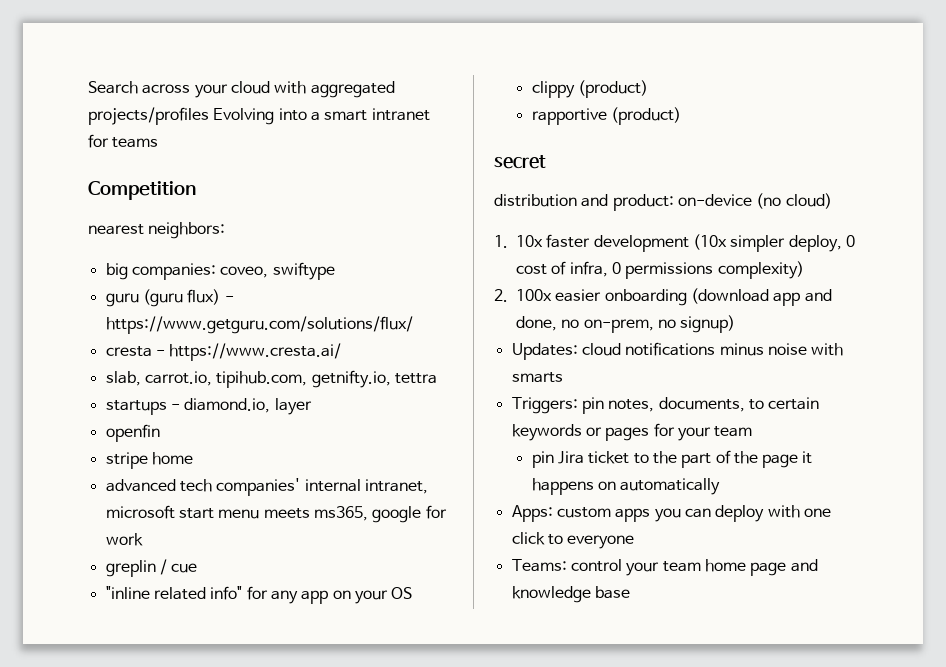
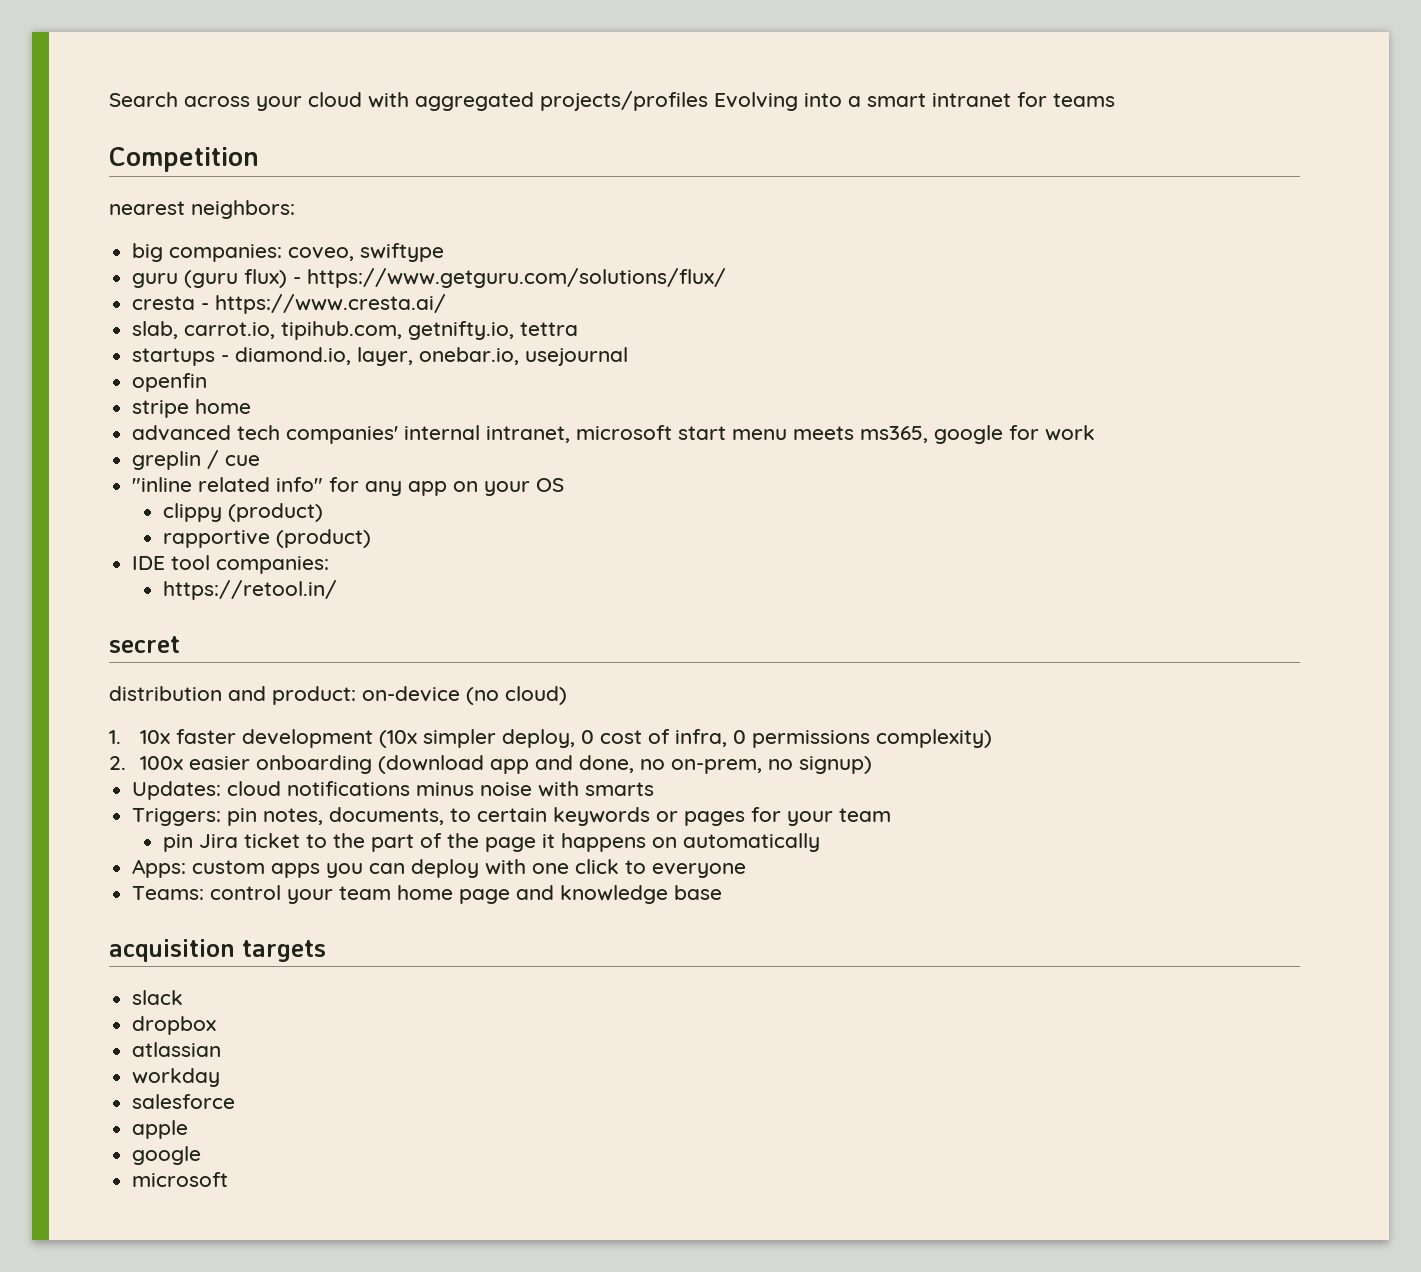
[274,398,312,415] layer -> [357,347,629,366] layer, onebar.io, usejournal
(681, 116) none -> [132,555,330,574] [162,580,337,600] // IDE tool companies: // https://retool.in/
(630, 592) none -> [109,939,326,962] [132,990,184,1005] [132,1016,217,1035] [132,1042,222,1057] [132,1068,221,1087] [132,1094,236,1109] [132,1120,189,1139] [132,1146,202,1165] [132,1172,229,1187] // acquisition targets // slack // dropbox // atlassian // workday // salesforce // apple // google // microsoft

